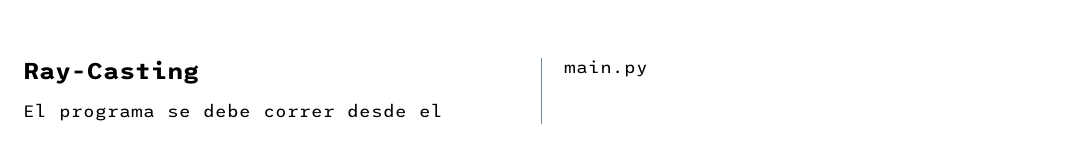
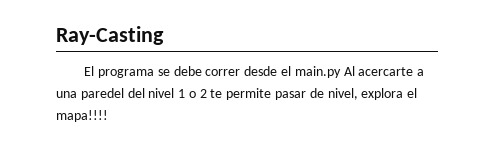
(648, 68) none -> [343,66,425,76] [56,88,418,100] [56,110,108,122] Al acercarte a una paredel del nivel 1 o 2 te permite pasar de nivel, explora el mapa!!!!

